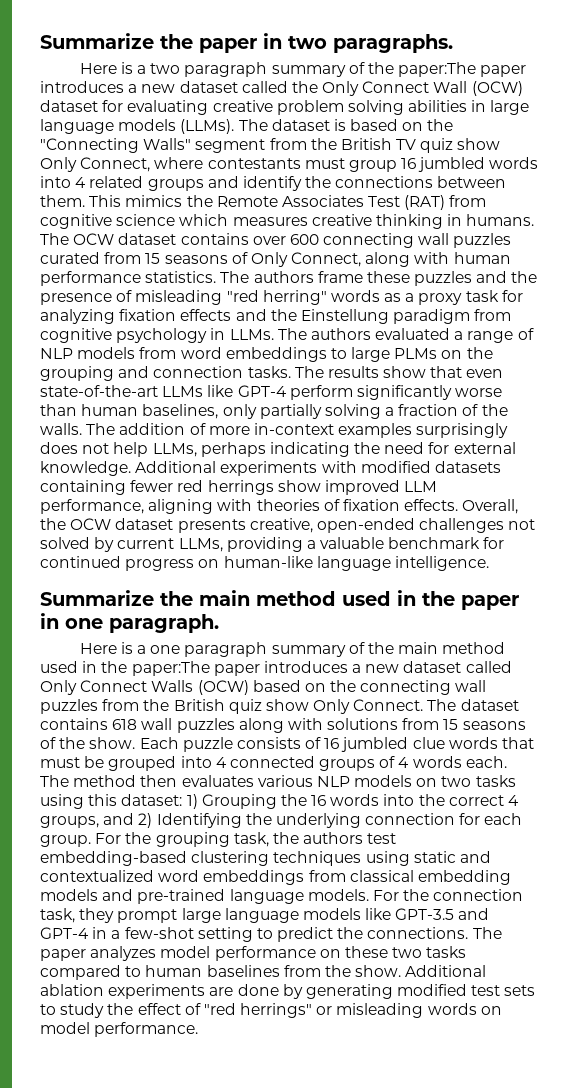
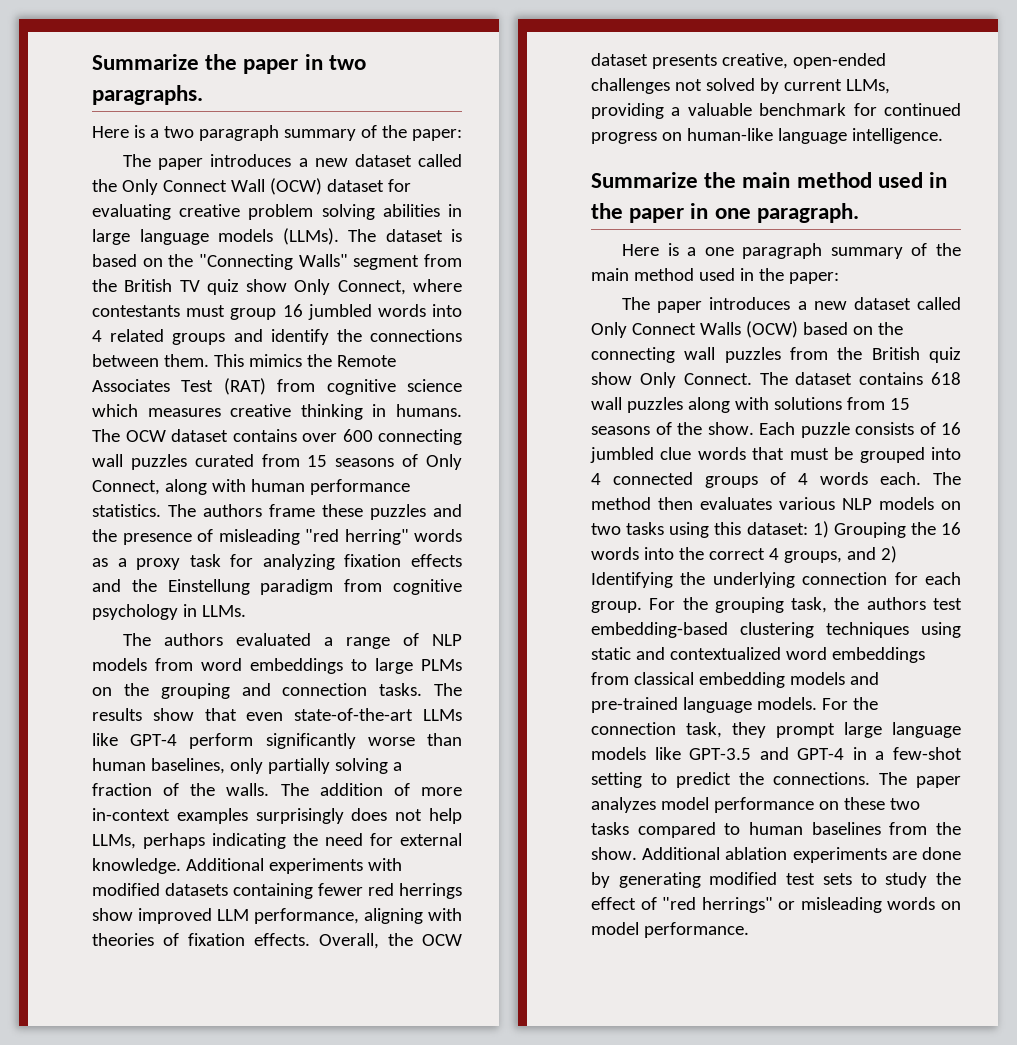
[398,62,477,77] paper:The -> [411,129,462,141] [123,154,152,167] paper: // The
(274, 334) none -> (246, 611) //
[131,661,210,676] paper:The -> [788,272,839,284] [622,297,651,310] paper: // The

